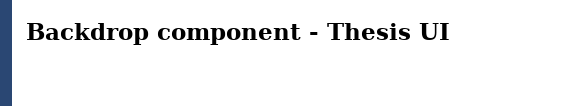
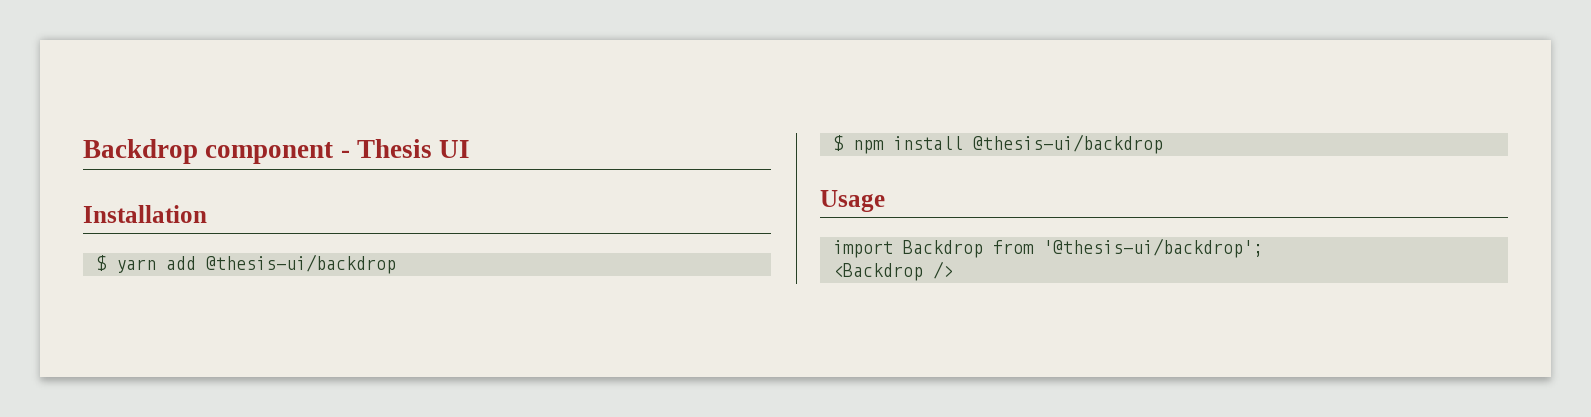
(450, 31) none -> [83,205,207,223] [95,254,396,274] [832,134,1163,154] [820,190,885,212] [832,238,1263,258] [832,261,953,281] // Installation // $ yarn add @thesis-ui/backdrop // $ npm install @thesis-ui/backdrop // Usage // import Backdrop from '@thesis-ui/backdrop'; // <Backdrop />

